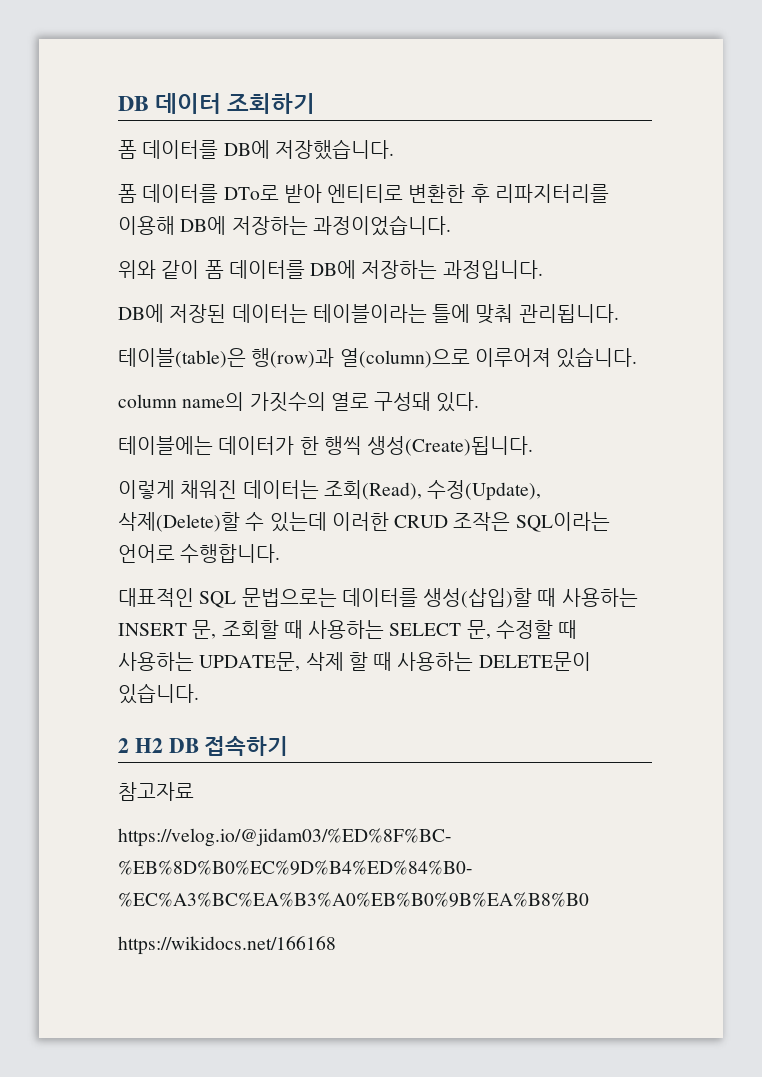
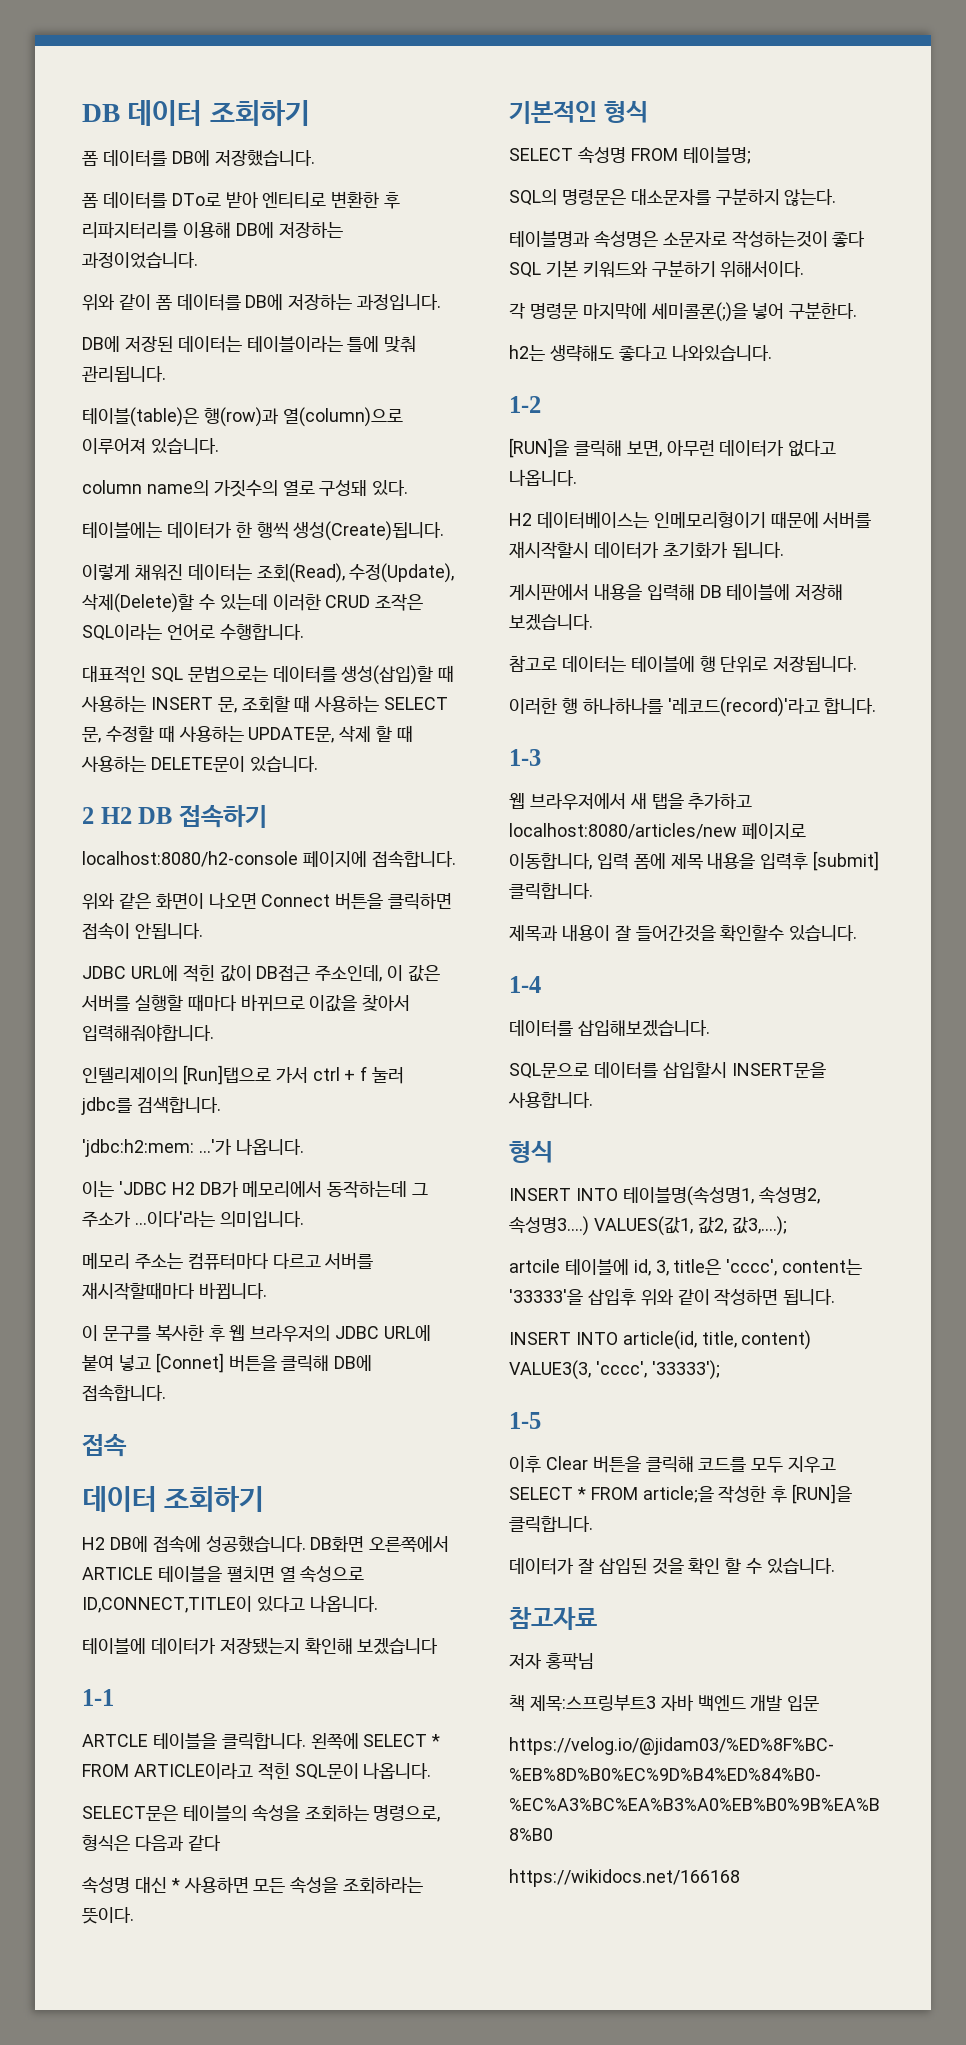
[118,782,194,801] 참고자료 -> [82,851,456,868] [82,892,453,910] [82,923,203,940] [82,965,441,982] [81,994,411,1012] [82,1024,214,1042] [82,1065,405,1085] [81,1097,221,1115] [82,1138,304,1157] [82,1180,429,1198] [82,1211,304,1227] [82,1252,374,1270] [82,1282,267,1300] [82,1325,432,1342] [82,1353,373,1373] [82,1385,166,1402] [82,1434,127,1457] [82,1486,265,1512] [82,1535,450,1553] [82,1566,365,1583] [82,1595,378,1613] [82,1638,439,1655] [82,1689,114,1706] [82,1733,441,1750] [82,1762,432,1780] [82,1805,441,1822] [82,1835,221,1851] [82,1877,424,1894] [82,1907,134,1924] [509,100,648,124] [509,147,751,164] [509,188,837,206] [509,230,866,248] [509,260,805,278] [509,302,858,322] [509,344,772,362] [509,396,541,413] [509,438,837,458] [509,469,577,486] [509,511,872,529] [509,541,784,559] [509,584,844,601] [509,614,593,631] [509,656,858,673] [509,697,877,717] [509,749,541,766] [509,793,753,810] [509,823,806,839] [509,851,880,871] [509,883,593,900] [509,925,858,942] [509,976,541,993] [509,1020,710,1037] [509,1062,826,1079] [508,1092,593,1108] [509,1140,553,1163] [509,1186,820,1206] [509,1216,787,1236] [509,1259,863,1276] [509,1288,836,1306] [509,1330,812,1350] [509,1360,720,1380] [509,1412,541,1429] [509,1456,837,1473] [509,1484,853,1504] [509,1516,593,1533] [509,1558,836,1575] [509,1607,597,1630] [509,1652,594,1670] [509,1694,820,1712] localhost:8080/h2-console 페이지에 접속합니다. // 위와 같은 화면이 나오면 Connect 버튼을 클릭하면 접속이 안됩니다. // JDBC URL에 적힌 값이 DB접근 주소인데, 이 값은 서버를 실행할 때마다 바뀌므로 이값을 찾아서 입력해줘야합니다. // 인텔리제이의 [Run]탭으로 가서 ctrl + f 눌러 jdbc를 검색합니다. // 'jdbc:h2:mem: ...'가 나옵니다. // 이는 'JDBC H2 DB가 메모리에서 동작하는데 그 주소가 ...이다'라는 의미입니다. // 메모리 주소는 컴퓨터마다 다르고 서버를 재시작할때마다 바뀝니다. // 이 문구를 복사한 후 웹 브라우저의 JDBC URL에 붙여 넣고 [Connet] 버튼을 클릭해 DB에 접속합니다. // 접속 // 데이터 조회하기 // H2 DB에 접속에 성공했습니다. DB화면 오른쪽에서 ARTICLE 테이블을 펼치면 열 속성으로 ID,CONNECT,TITLE이 있다고 나옵니다. // 테이블에 데이터가 저장됐는지 확인해 보겠습니다 // 1-1 // ARTCLE 테이블을 클릭합니다. 왼쪽에 SELECT * FROM ARTICLE이라고 적힌 SQL문이 나옵니다. // SELECT문은 테이블의 속성을 조회하는 명령으로, 형식은 다음과 같다 // 속성명 대신 * 사용하면 모든 속성을 조회하라는 뜻이다. // 기본적인 형식 // SELECT 속성명 FROM 테이블명; // SQL의 명령문은 대소문자를 구분하지 않는다. // 테이블명과 속성명은 소문자로 작성하는것이 좋다 SQL 기본 키워드와 구분하기 위해서이다. // 각 명령문 마지막에 세미콜론(;)을 넣어 구분한다. // h2는 생략해도 좋다고 나와있습니다. // 1-2 // [RUN]을 클릭해 보면, 아무런 데이터가 없다고 나옵니다. // H2 데이터베이스는 인메모리형이기 때문에 서버를 재시작할시 데이터가 초기화가 됩니다. // 게시판에서 내용을 입력해 DB 테이블에 저장해 보겠습니다. // 참고로 데이터는 테이블에 행 단위로 저장됩니다. // 이러한 행 하나하나를 '레코드(record)'라고 합니다. // 1-3 // 웹 브라우저에서 새 탭을 추가하고 localhost:8080/articles/new 페이지로 이동합니다, 입력 폼에 제목 내용을 입력후 [submit] 클릭합니다. // 제목과 내용이 잘 들어간것을 확인할수 있습니다. // 1-4 // 데이터를 삽입해보겠습니다. // SQL문으로 데이터를 삽입할시 INSERT문을 사용합니다. // 형식 // INSERT INTO 테이블명(속성명1, 속성명2, 속성명3....) VALUES(값1, 값2, 값3,....); // artcile 테이블에 id, 3, title은 'cccc', content는 '33333'을 삽입후 위와 같이 작성하면 됩니다. // INSERT INTO article(id, title, content) VALUE3(3, 'cccc', '33333'); // 1-5 // 이후 Clear 버튼을 클릭해 코드를 모두 지우고 SELECT * FROM article;을 작성한 후 [RUN]을 클릭합니다. // 데이터가 잘 삽입된 것을 확인 할 수 있습니다. // 참고자료 // 저자 홍팍님 // 책 제목:스프링부트3 자바 백엔드 개발 입문

